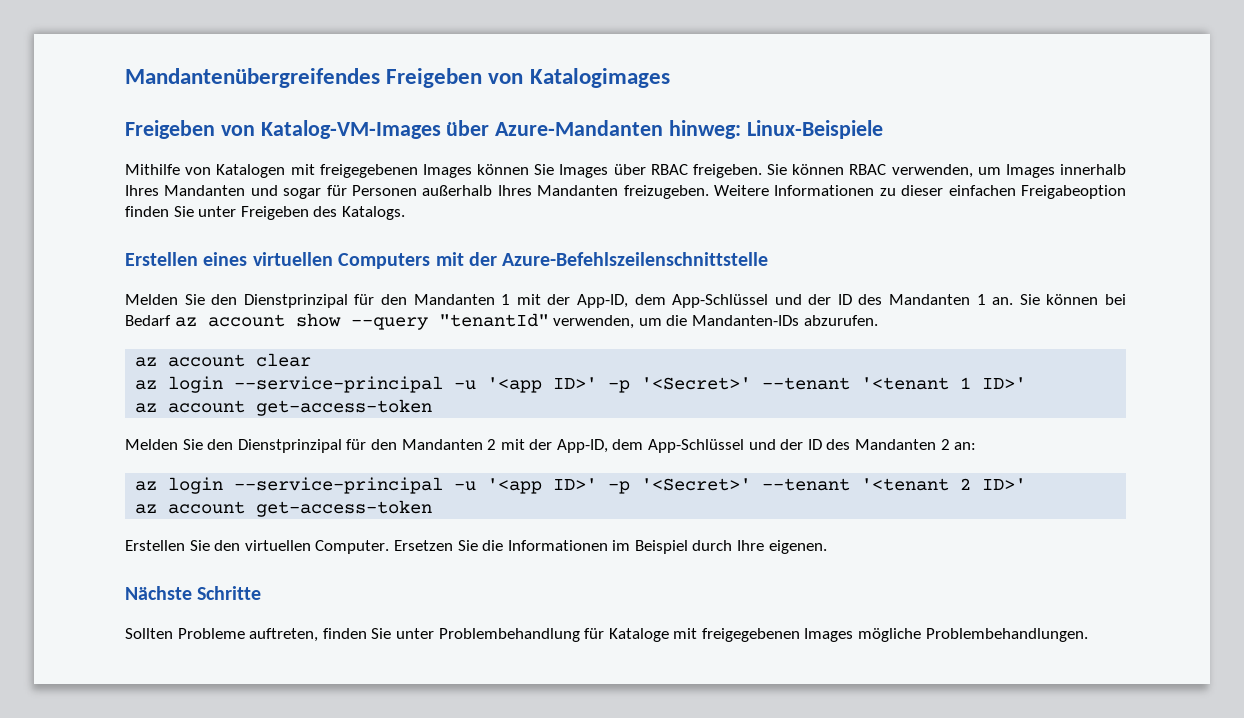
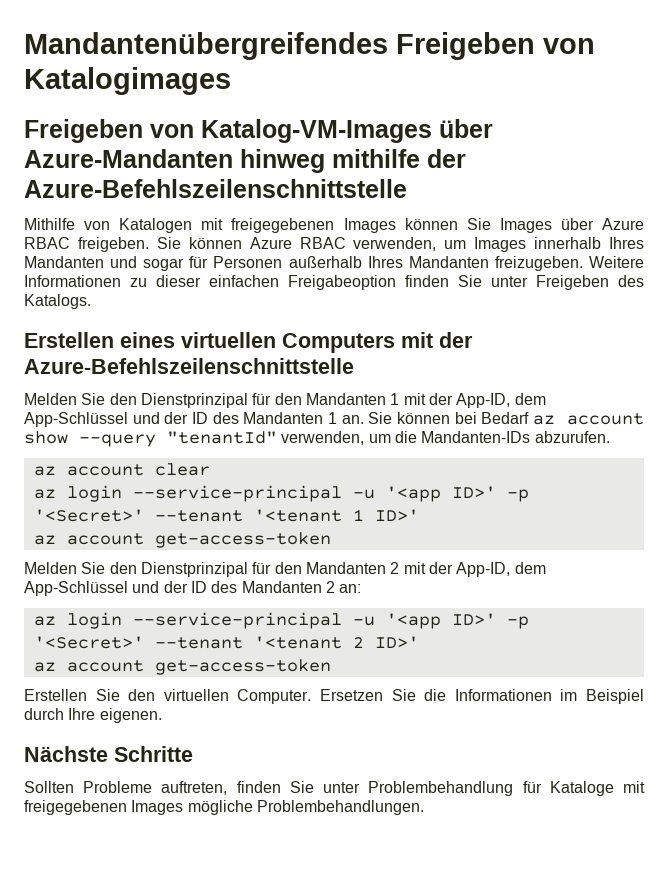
[669,120,883,139] hinweg: Linux-Beispiele -> [240,149,466,173] [24,179,407,198] hinweg mithilfe der Azure-Befehlszeilenschnittstelle
(646, 169) none -> [602,218,645,230] Azure
(845, 169) none -> [249,237,292,249] Azure

